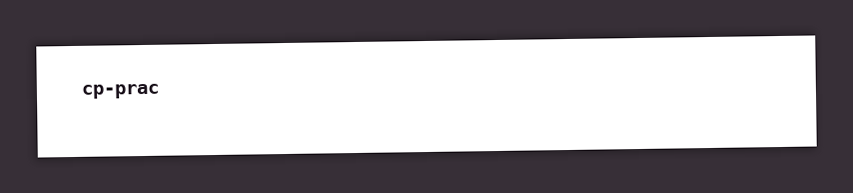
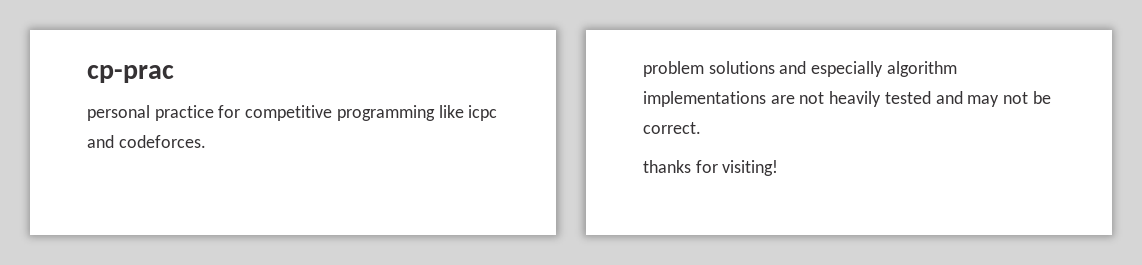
(159, 91) none -> [87,105,498,121] [87,135,206,148] [643,61,957,77] [643,91,1051,107] [643,122,701,134] [643,160,779,176] // personal practice for competitive programming like icpc and codeforces. // problem solutions and especially algorithm implementations are not heavily tested and may not be correct. // thanks for visiting!

